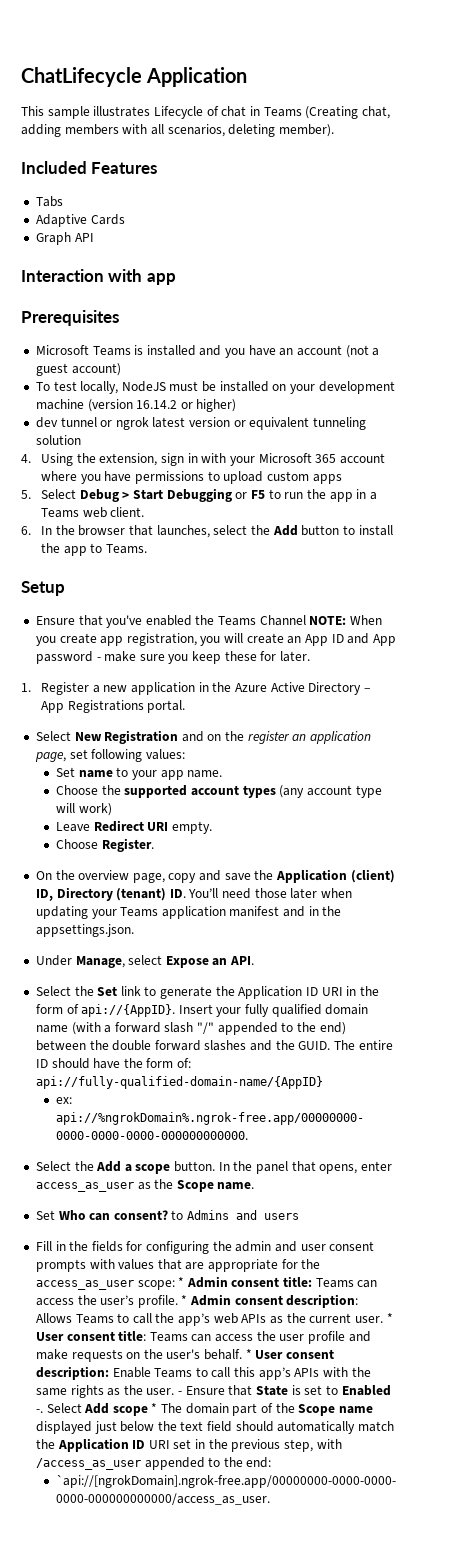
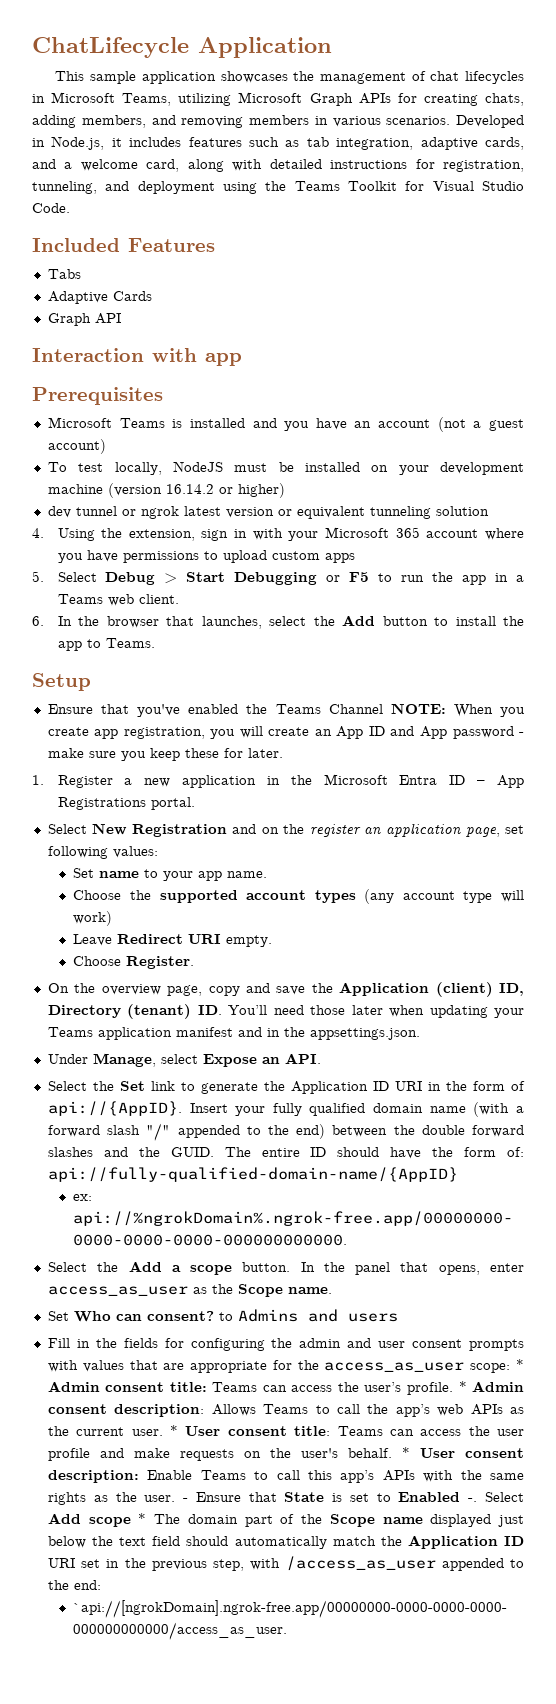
[93,106,390,119] [21,124,334,137] illustrates Lifecycle of chat in Teams (Creating chat, adding members with all scenarios, deleting member). -> [141,71,524,84] [32,92,524,106] [32,115,524,128] [32,136,524,150] [32,159,524,172] [32,181,524,194] [32,203,70,213] application showcases the management of chat lifecycles in Microsoft Teams, utilizing Microsoft Graph APIs for creating chats, adding members, and removing members in various scenarios. Developed in Node.js, it includes features such as tab integration, adaptive cards, and a welcome card, along with detailed instructions for registration, tunneling, and deployment using the Teams Toolkit for Visual Studio Code.
[235,682,362,695] Azure Active Directory -> [323,774,466,785] Microsoft Entra ID

